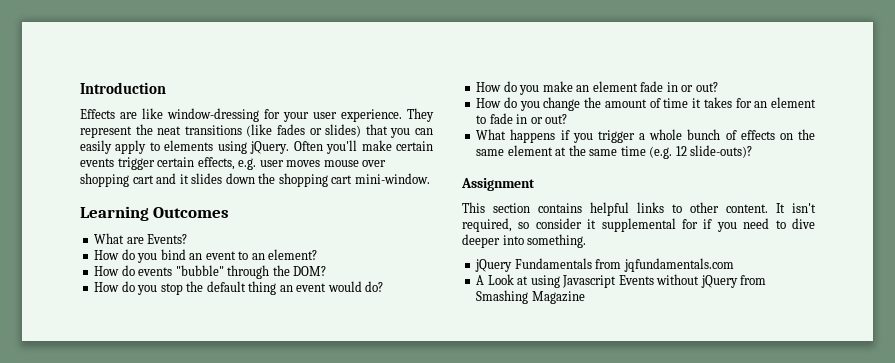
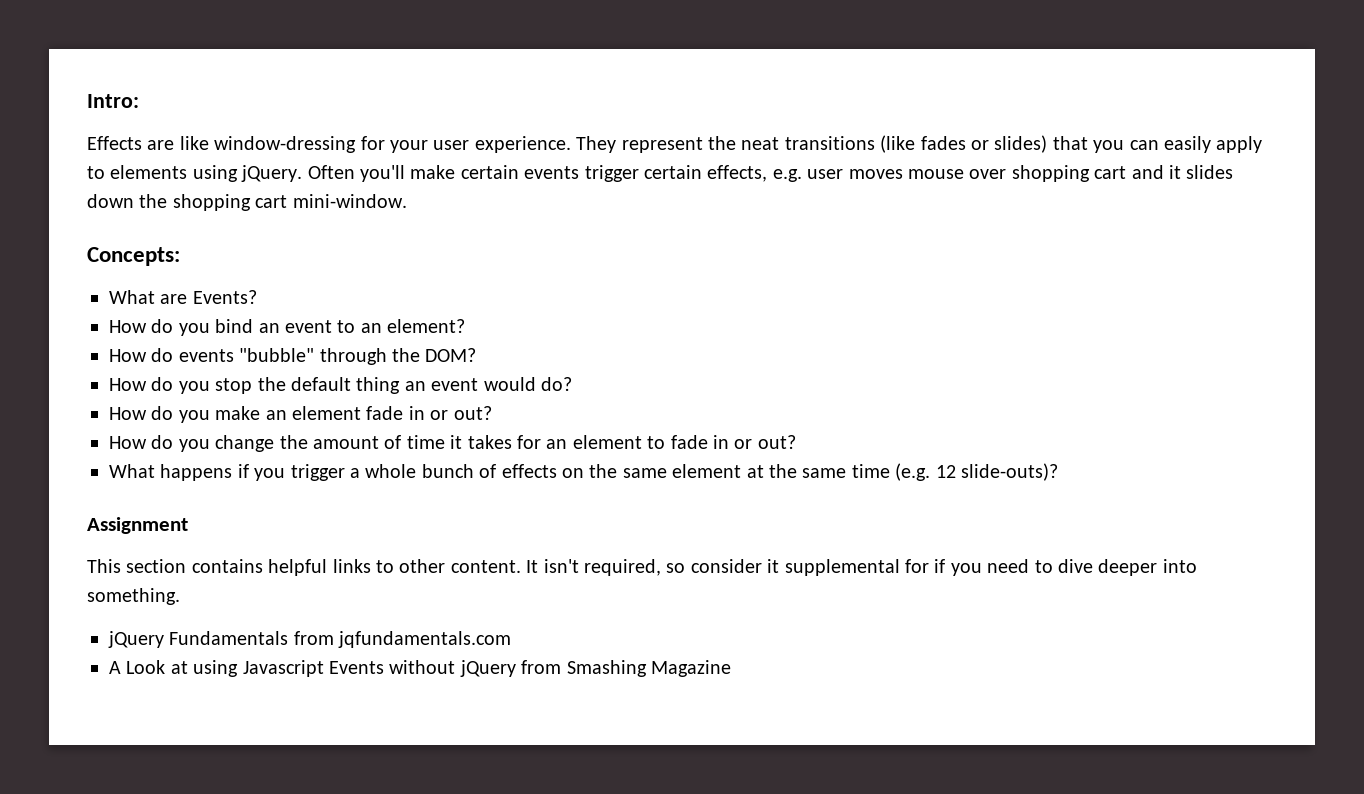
[80,82,166,94] Introduction -> [87,94,139,108] Intro:
[80,206,230,221] Learning Outcomes -> [87,247,180,266] Concepts:

